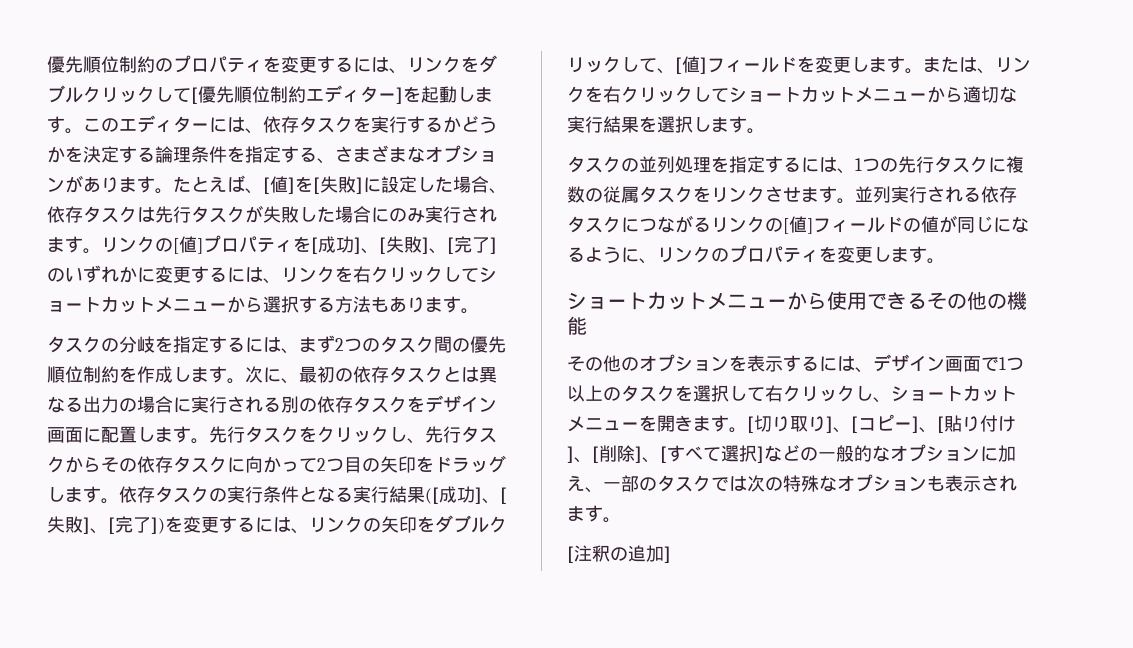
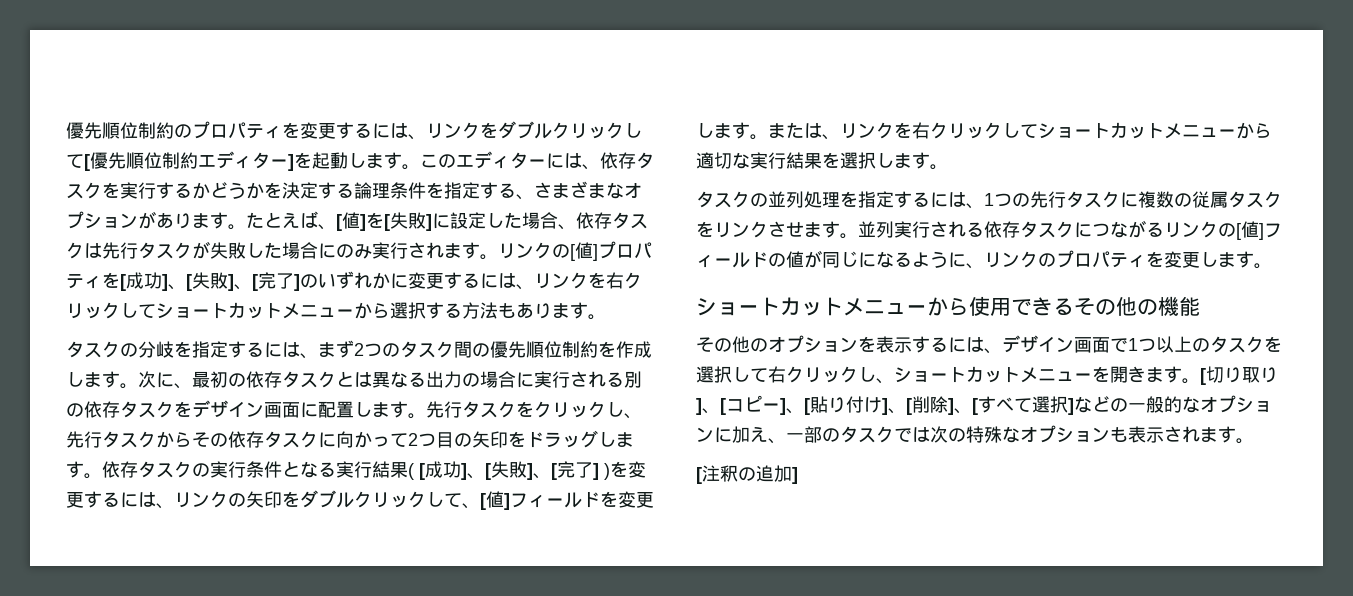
[425,486,507,504] [47,516,165,534] ([成功]、[失敗]、[完了]) -> [408,461,610,480] ( [成功]、[失敗]、[完了] )

